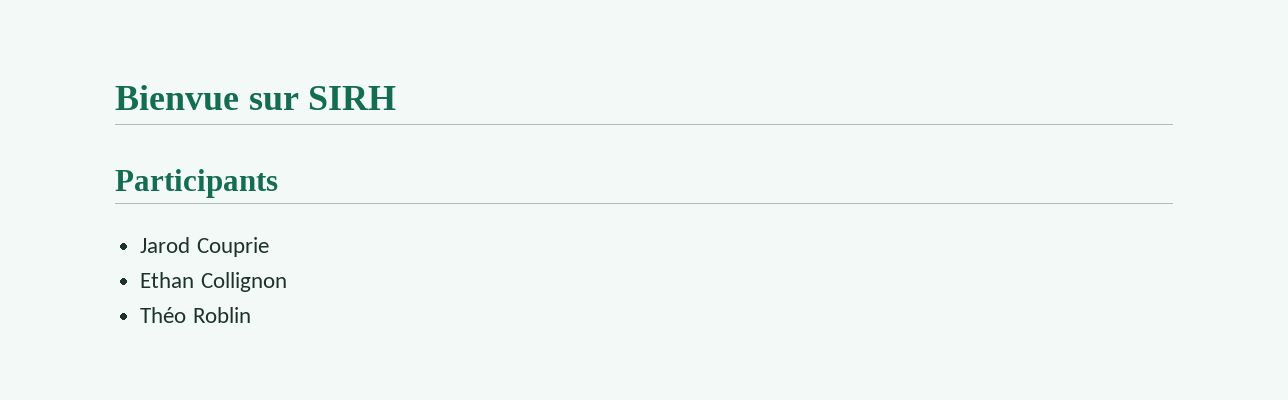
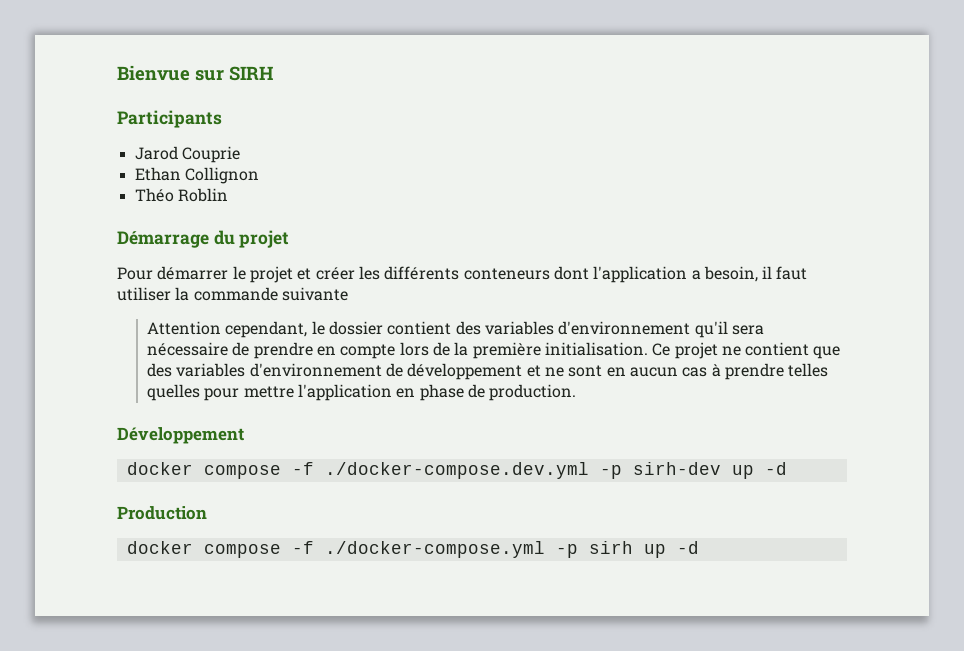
(251, 315) none -> [117,230,290,248] [117,266,808,283] [117,287,348,301] [146,321,764,338] [146,342,841,359] [146,363,829,380] [146,384,577,401] [117,427,244,444] [126,462,787,479] [117,506,207,520] [126,541,699,558] // Démarrage du projet // Pour démarrer le projet et créer les différents conteneurs dont l'application a besoin, il faut utiliser la commande suivante // Attention cependant, le dossier contient des variables d'environnement qu'il sera nécessaire de prendre en compte lors de la première initialisation. Ce projet ne contient que des variables d'environnement de développement et ne sont en aucun cas à prendre telles quelles pour mettre l'application en phase de production. // Développement // docker compose -f ./docker-compose.dev.yml -p sirh-dev up -d // Production // docker compose -f ./docker-compose.yml -p sirh up -d

